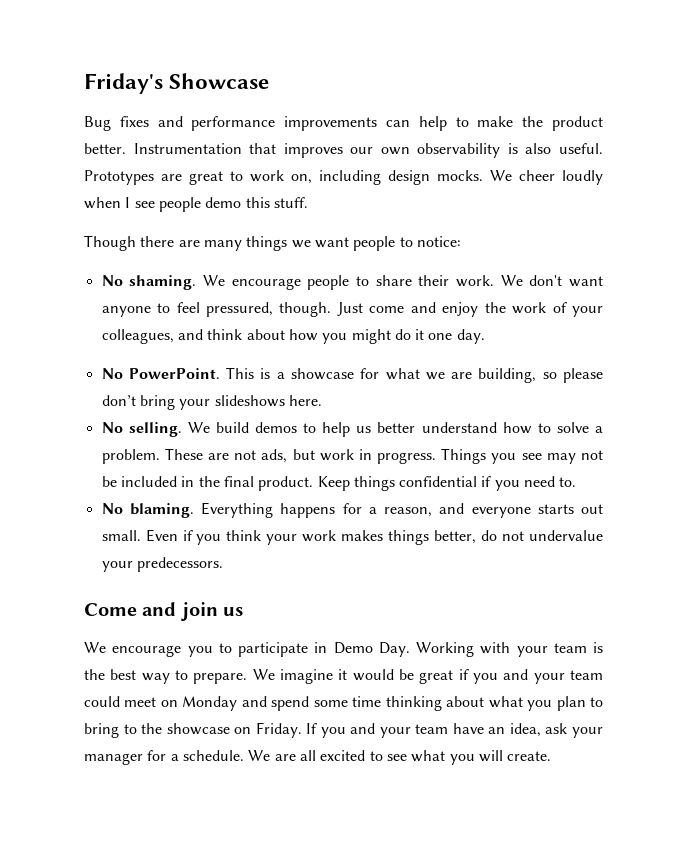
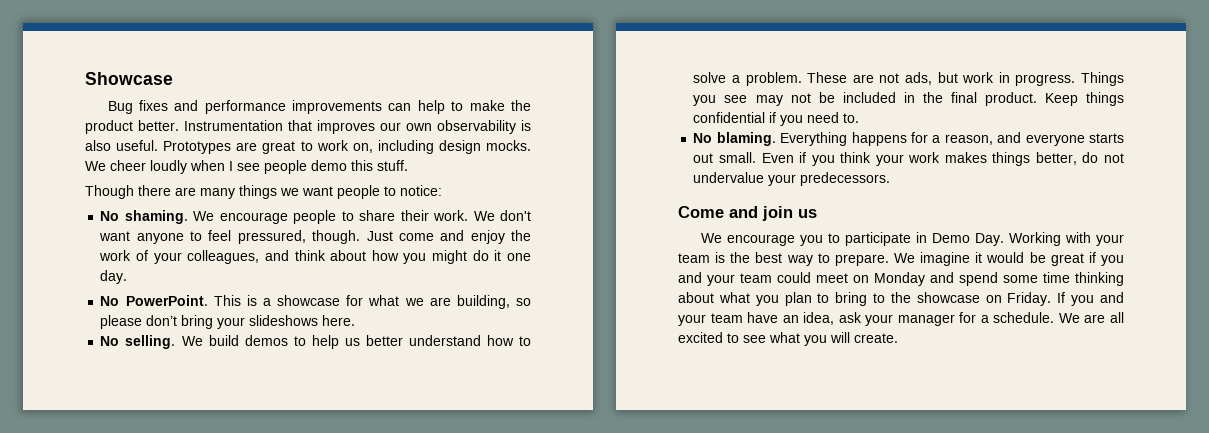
[84,73,163,94] Friday's -> (85, 78) none

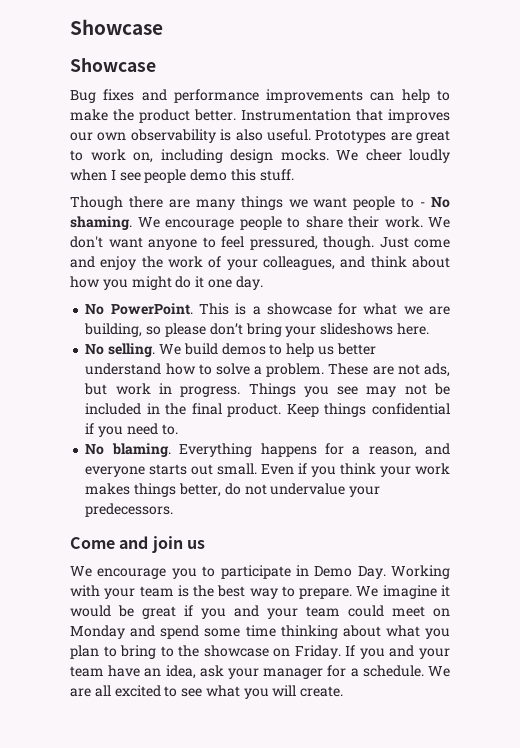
[85,72,173,85] Showcase -> [70,19,163,35] [70,58,156,72] Showcase // Showcase
[400,185,442,196] notice: // -> [420,202,426,207] -

